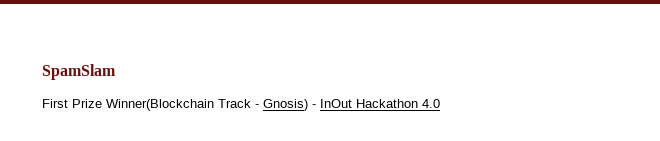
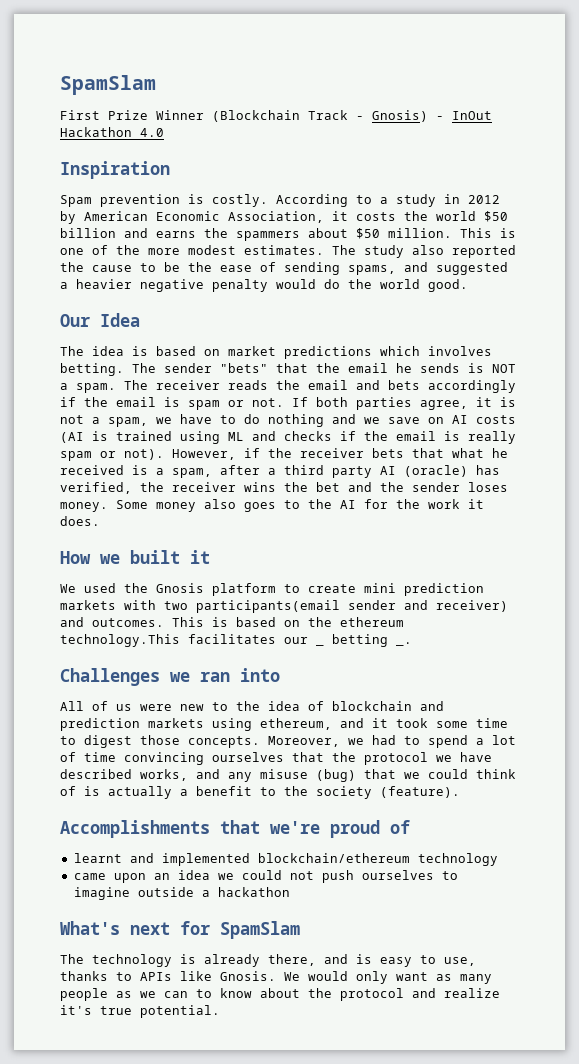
[106,99,214,111] Winner(Blockchain -> [156,110,300,122] Winner (Blockchain
(440, 103) none -> [60,161,170,179] [60,194,500,207] [60,211,508,224] [60,228,516,241] [60,245,516,258] [60,262,508,275] [60,279,468,292] [60,313,140,327] [60,346,492,359] [60,363,516,376] [60,380,516,393] [60,397,516,410] [60,414,516,427] [60,431,516,444] [60,448,508,461] [60,465,500,478] [60,482,508,494] [60,499,484,512] [60,516,100,526] [60,550,210,564] [60,583,484,596] [60,600,508,613] [60,617,404,627] [60,634,308,647] [316,634,412,647] [60,668,280,686] [60,701,444,711] [60,718,508,731] [60,735,516,748] [60,752,492,765] [60,769,516,782] [60,786,460,799] [60,820,410,838] [73,853,498,866] [73,870,458,883] [73,887,290,900] [60,921,300,939] [60,954,476,967] [60,971,492,984] [60,988,500,1001] [60,1005,220,1018] // Inspiration // Spam prevention is costly. According to a study in 2012 by American Economic Association, it costs the world $50 billion and earns the spammers about $50 million. This is one of the more modest estimates. The study also reported the cause to be the ease of sending spams, and suggested a heavier negative penalty would do the world good. // Our Idea // The idea is based on market predictions which involves betting. The sender "bets" that the email he sends is NOT a spam. The receiver reads the email and bets accordingly if the email is spam or not. If both parties agree, it is not a spam, we have to do nothing and we save on AI costs (AI is trained using ML and checks if the email is really spam or not). However, if the receiver bets that what he received is a spam, after a third party AI (oracle) has verified, the receiver wins the bet and the sender loses money. Some money also goes to the AI for the work it does. // How we built it // We used the Gnosis platform to create mini prediction markets with two participants(email sender and receiver) and outcomes. This is based on the ethereum technology.This facilitates our _ betting _. // Challenges we ran into // All of us were new to the idea of blockchain and prediction markets using ethereum, and it took some time to digest those concepts. Moreover, we had to spend a lot of time convincing ourselves that the protocol we have described works, and any misuse (bug) that we could think of is actually a benefit to the society (feature). // Accomplishments that we're proud of // learnt and implemented blockchain/ethereum technology // came upon an idea we could not push ourselves to imagine outside a hackathon // What's next for SpamSlam // The technology is already there, and is easy to use, thanks to APIs like Gnosis. We would only want as many people as we can to know about the protocol and realize it's true potential.

